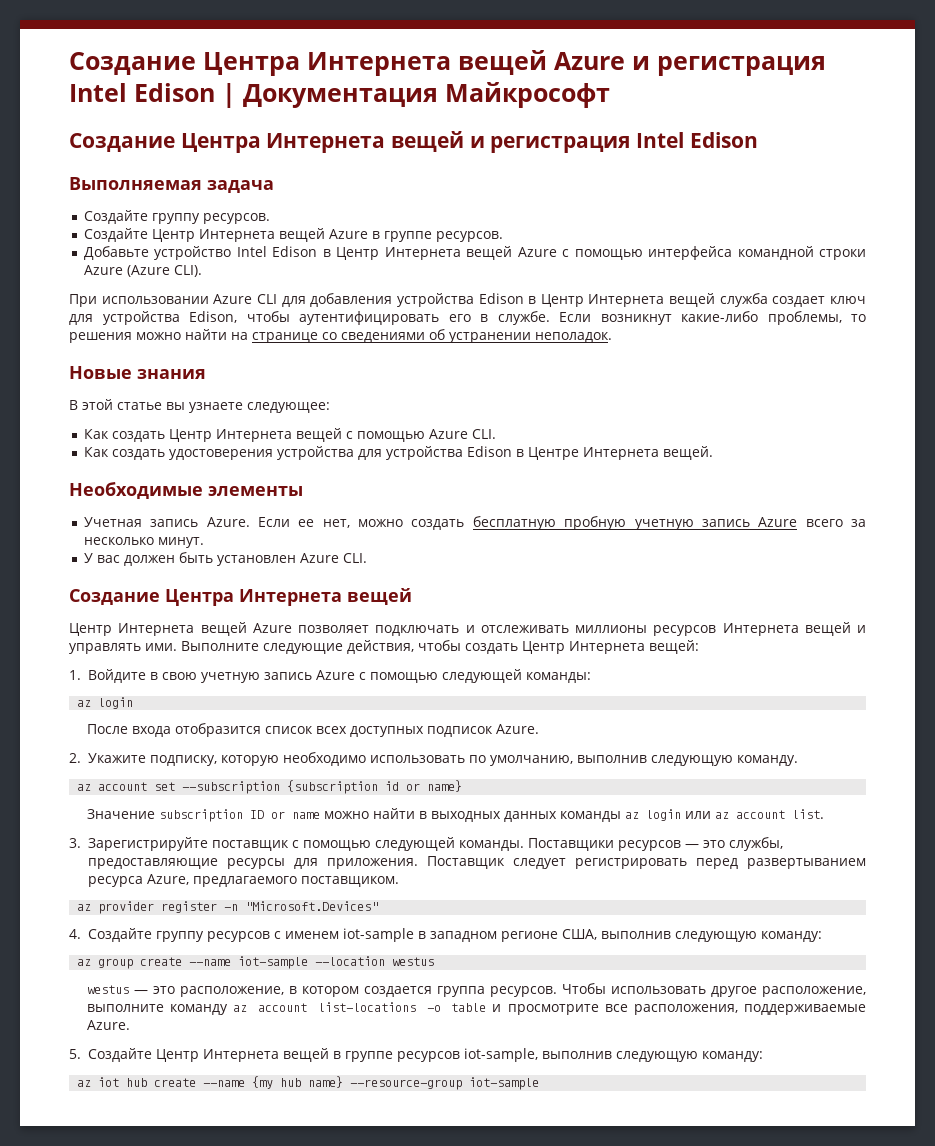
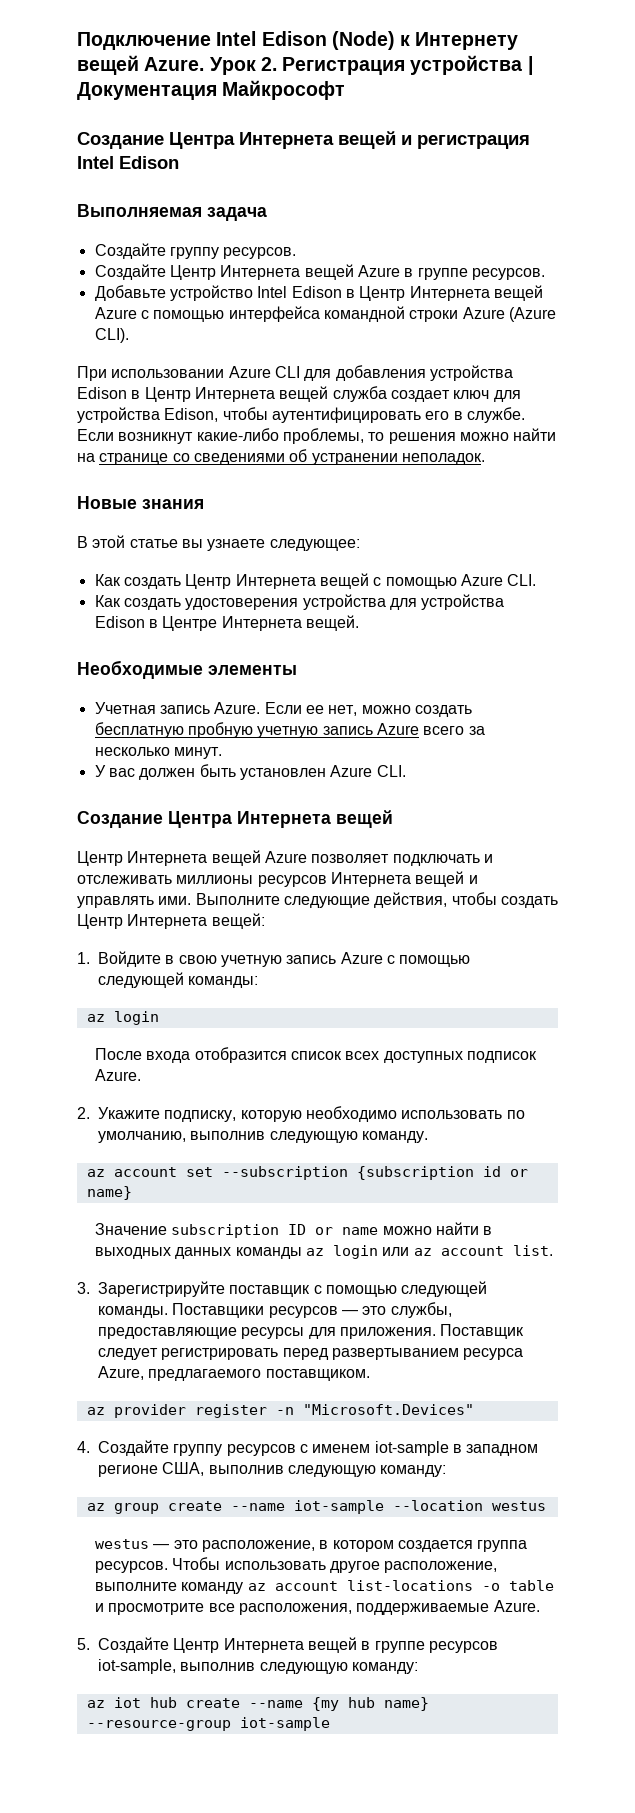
[69,50,826,76] [69,83,215,102] Создание Центра Интернета вещей Azure и регистрация Intel Edison -> [77,31,519,50] [77,55,523,75] Подключение Intel Edison (Node) к Интернету вещей Azure. Урок 2. Регистрация устройства

